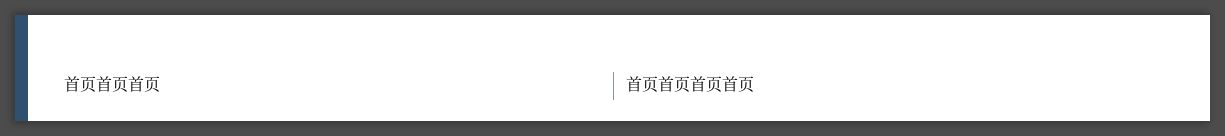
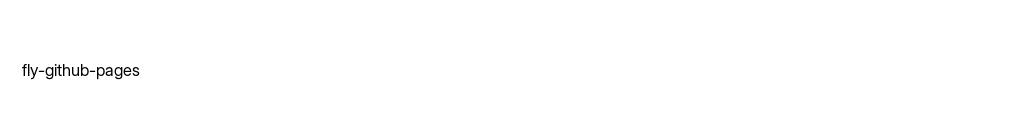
[64,76,160,93] [626,76,754,93] 首页首页首页 // 首页首页首页首页 -> [22,64,140,80] fly-github-pages

